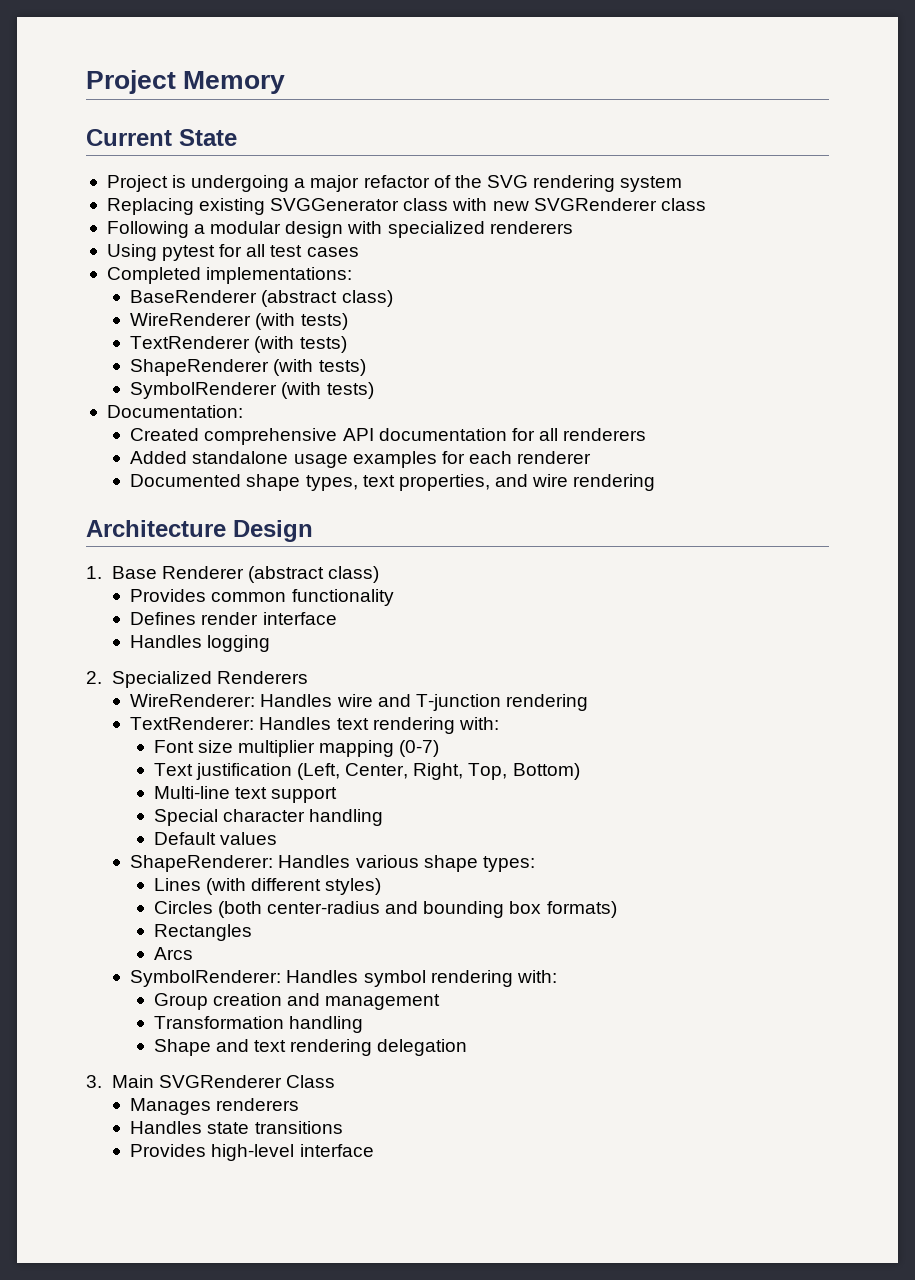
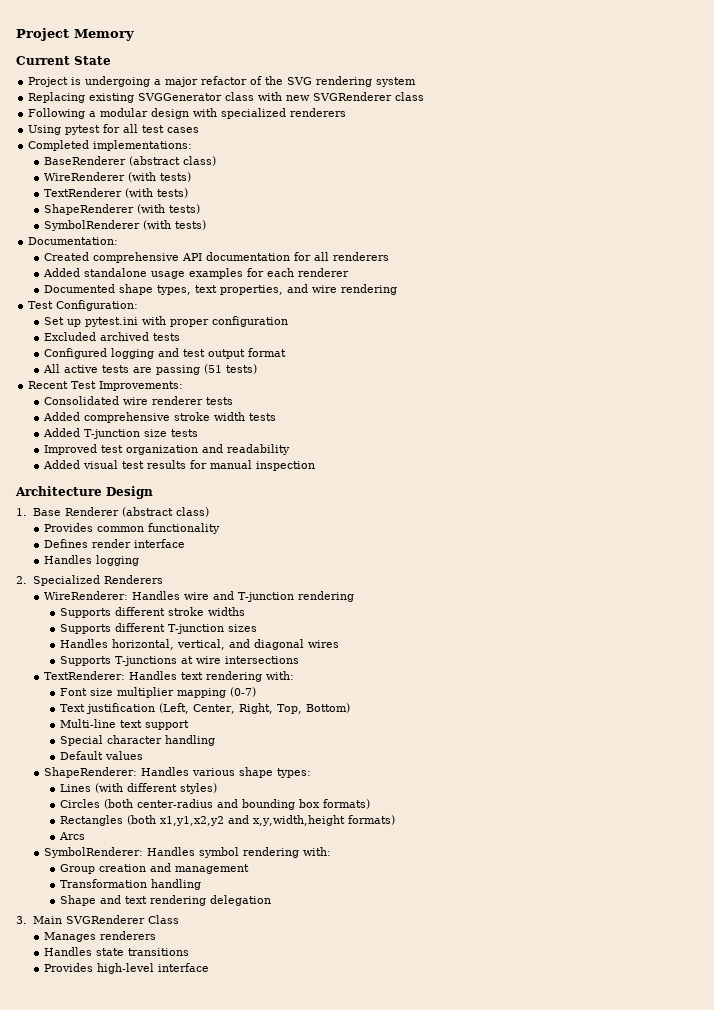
(656, 482) none -> [28,300,139,311] [43,316,288,327] [43,332,180,341] [43,348,286,359] [42,364,257,375] [28,381,184,391] [43,396,233,405] [42,412,276,423] [42,428,198,439] [43,444,290,455] [42,460,315,471] // Test Configuration: // Set up pytest.ini with proper configuration // Excluded archived tests // Configured logging and test output format // All active tests are passing (51 tests) // Recent Test Improvements: // Consolidated wire renderer tests // Added comprehensive stroke width tests // Added T-junction size tests // Improved test organization and readability // Added visual test results for manual inspection
(589, 702) none -> [59,607,245,618] [59,623,257,634] [59,639,339,650] [59,656,299,666] // Supports different stroke widths // Supports different T-junction sizes // Handles horizontal, vertical, and diagonal wires // Supports T-junctions at wire intersections
(252, 932) none -> [126,815,395,826] (both x1,y1,x2,y2 and x,y,width,height formats)

